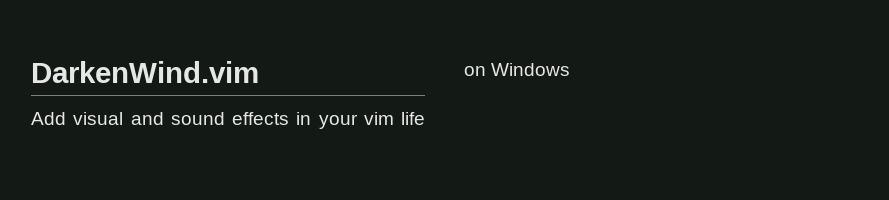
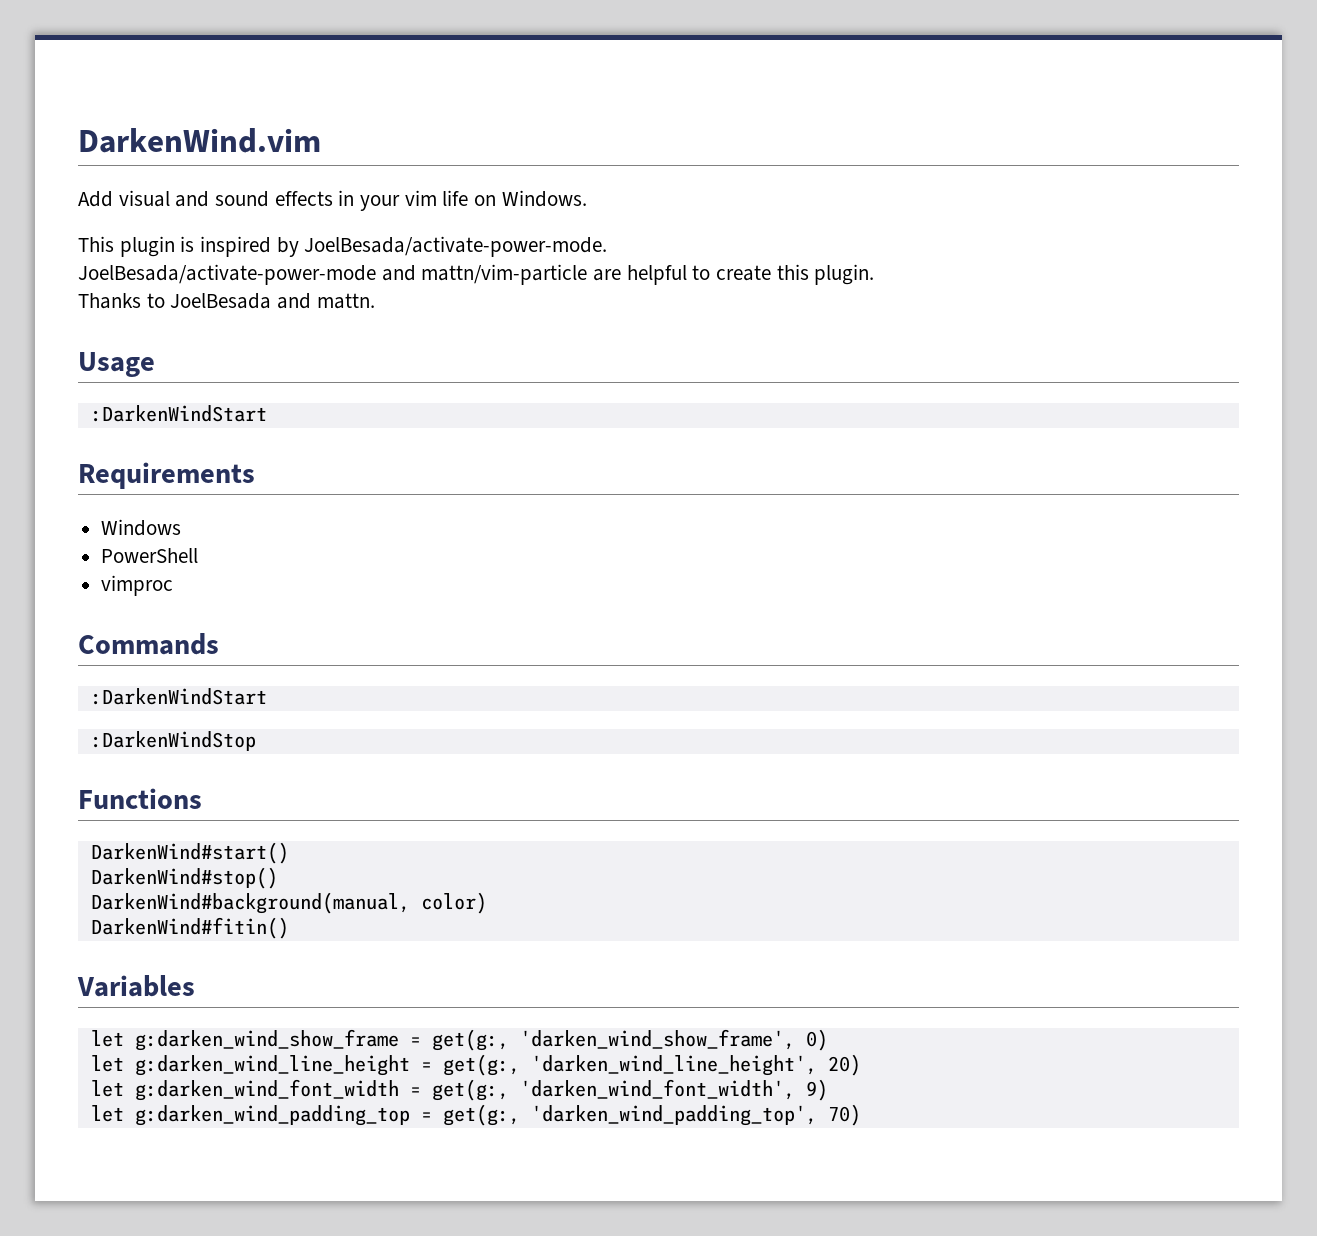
[491,63,571,76] Windows -> [501,190,587,207] [78,236,608,257] [78,264,875,285] [78,293,375,309] [78,352,155,377] [90,405,267,422] [78,462,255,489] [101,519,182,536] [101,548,199,563] [101,575,174,596] [78,633,219,655] [90,688,267,705] [90,731,256,751] [78,788,202,809] [90,842,289,864] [90,867,278,889] [90,892,487,914] [90,917,289,939] [77,975,195,997] [90,1029,828,1051] [90,1054,861,1076] [90,1079,828,1101] [90,1104,861,1126] Windows. // This plugin is inspired by JoelBesada/activate-power-mode. // JoelBesada/activate-power-mode and mattn/vim-particle are helpful to create this plugin. // Thanks to JoelBesada and mattn. // Usage // :DarkenWindStart // Requirements // Windows // PowerShell // vimproc // Commands // :DarkenWindStart // :DarkenWindStop // Functions // DarkenWind#start() // DarkenWind#stop() // DarkenWind#background(manual, color) // DarkenWind#fitin() // Variables // let g:darken_wind_show_frame = get(g:, 'darken_wind_show_frame', 0) // let g:darken_wind_line_height = get(g:, 'darken_wind_line_height', 20) // let g:darken_wind_font_width = get(g:, 'darken_wind_font_width', 9) // let g:darken_wind_padding_top = get(g:, 'darken_wind_padding_top', 70)

